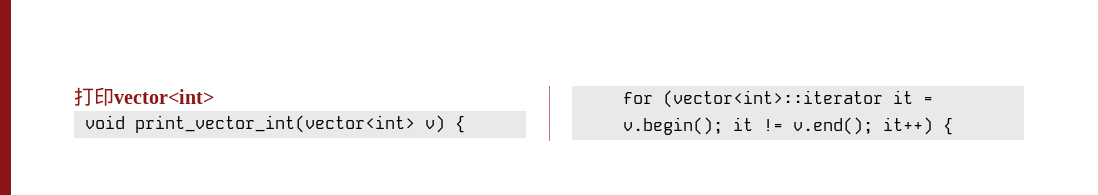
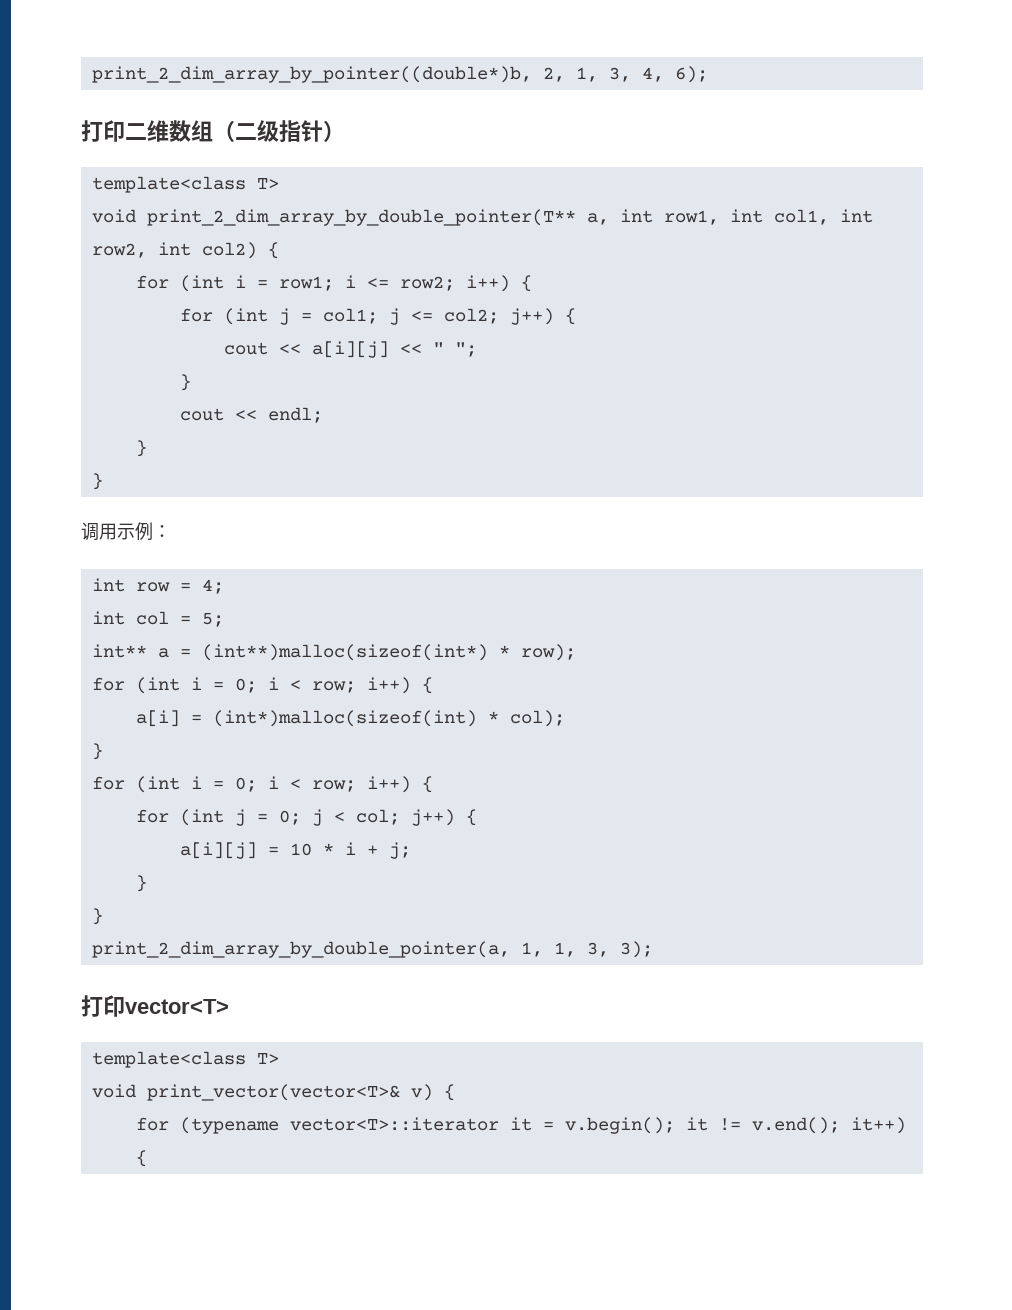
[74,87,214,106] [84,115,415,133] 打印vector<int> // void print_vector_int(vector<int> -> [91,66,708,83] [81,120,345,142] [91,176,279,193] [91,209,873,226] [91,242,279,259] [135,275,532,292] [179,308,576,325] [223,341,477,358] [179,374,191,391] [179,407,323,423] [135,440,147,457] [91,473,103,490] [81,522,171,541] [91,578,224,594] [91,611,224,627] [91,644,576,661] [91,677,433,694] [135,710,565,727] [91,743,103,760] [91,776,433,793] [135,809,477,826] [179,842,411,859] [135,875,147,892] [91,908,103,925] [91,941,653,958] [81,995,229,1017] [91,1051,279,1068] [91,1084,400,1101] print_2_dim_array_by_pointer((double*)b, 2, 1, 3, 4, 6); // 打印二维数组（二级指针） // template<class T> // void print_2_dim_array_by_double_pointer(T** a, int row1, int col1, int row2, int col2) { // for (int i = row1; i <= row2; i++) { // for (int j = col1; j <= col2; j++) { // cout << a[i][j] << " "; // } // cout << endl; // } // } // 调用示例： // int row = 4; // int col = 5; // int** a = (int**)malloc(sizeof(int*) * row); // for (int i = 0; i < row; i++) { // a[i] = (int*)malloc(sizeof(int) * col); // } // for (int i = 0; i < row; i++) { // for (int j = 0; j < col; j++) { // a[i][j] = 10 * i + j; // } // } // print_2_dim_array_by_double_pointer(a, 1, 1, 3, 3); // 打印vector<T> // template<class T> // void print_vector(vector<T>&
[662,90,883,108] (vector<int>::iterator -> [179,1117,499,1134] (typename vector<T>::iterator

